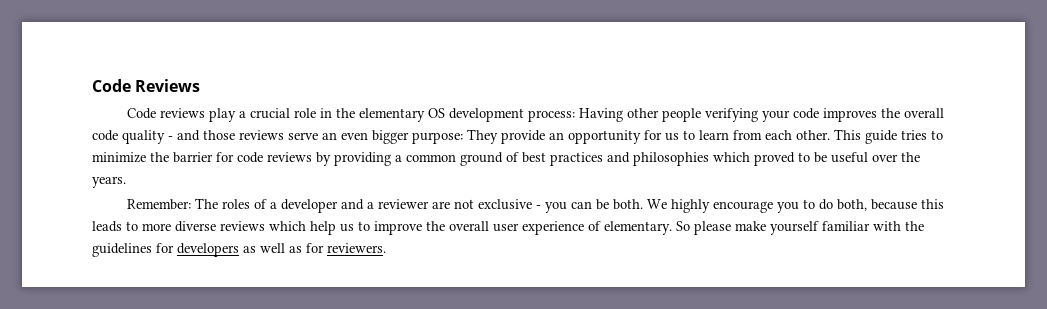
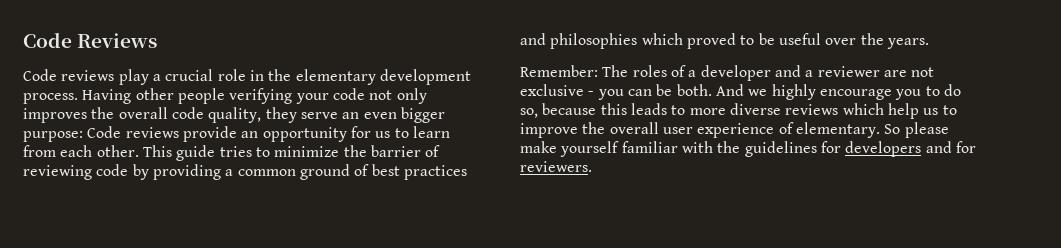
[428,108,576,122] OS development process: -> [379,69,471,85] [23,93,78,104] development process.
(820, 113) none -> [369,88,427,104] not only
[122,130,284,144] quality - and those reviews -> [208,107,297,123] quality, they
[467,129,498,144] They -> [87,126,179,138] Code reviews
[216,152,312,163] for code reviews -> [425,145,441,157] [23,164,129,180] of reviewing code
[647,199,668,209] We -> [715,84,768,96] And we
[837,199,868,211] both, -> [520,108,538,118] so,
[243,243,302,253] as well as -> [925,141,952,153] and

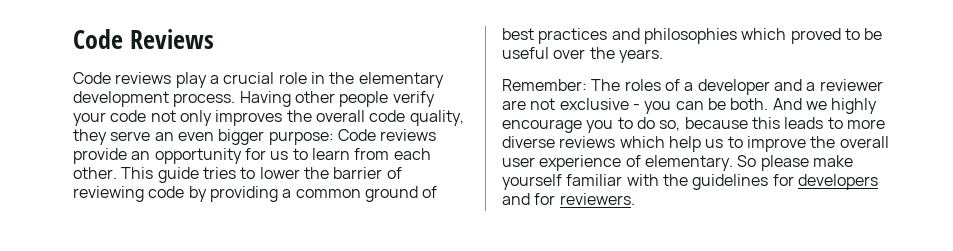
[229,88,293,104] verifying -> [392,91,435,107] verify
[274,146,340,157] minimize -> [259,167,300,179] lower

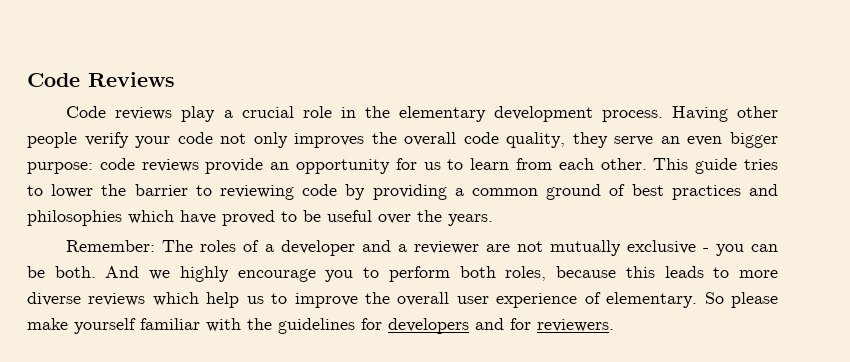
[337,129,376,141] Code -> [99,158,135,170] code
[386,167,402,179] of -> [195,185,212,196] to
(787, 34) none -> [180,210,216,224] have
(556, 104) none -> [549,240,621,256] mutually
[636,117,681,131] do so, -> [388,266,547,282] perform both roles,

